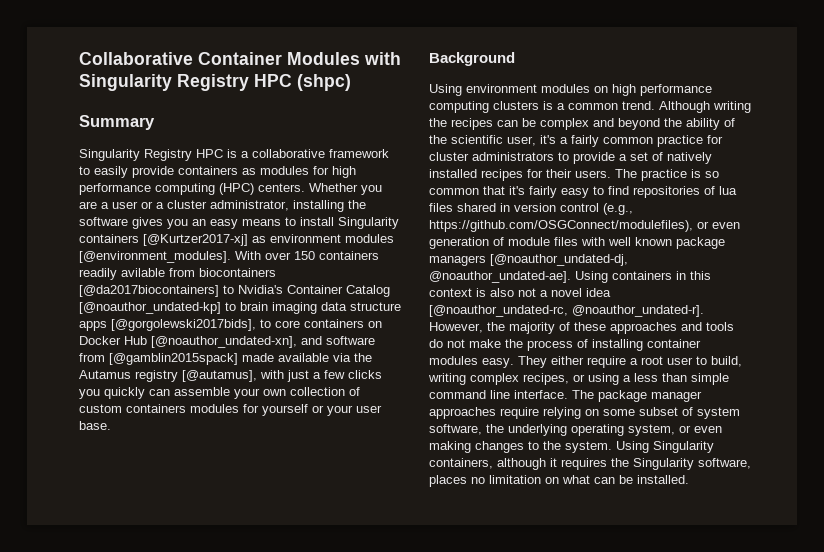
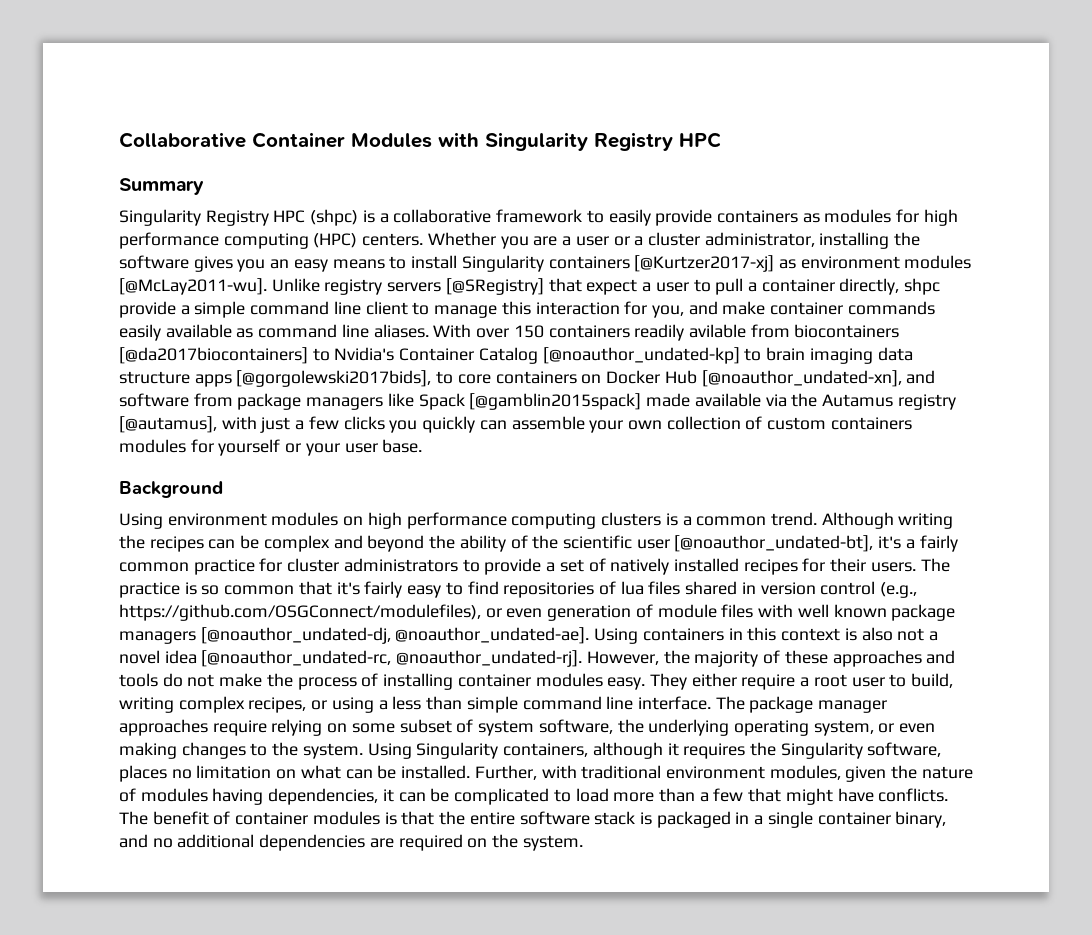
[297,74,351,91] (shpc) -> (721, 140) none
(223, 153) none -> [310,209,359,226] (shpc)
[79,251,231,263] [@environment_modules]. -> [119,278,941,295] [119,301,935,318] [119,324,429,341] [@McLay2011-wu]. Unlike registry servers [@SRegistry] that expect a user to pull a container directly, shpc provide a simple command line client to manage this interaction for you, and make container commands easily available as command line aliases.
(105, 357) none -> [237,393,465,410] package managers like Spack
[507,136,536,146] user, -> [636,535,874,552] user [@noauthor_undated-bt],
[572,305,704,317] @noauthor_undated-r]. -> [396,650,583,667] @noauthor_undated-rj].
(689, 479) none -> [474,765,973,782] [119,788,949,805] [119,811,947,828] [119,834,583,851] Further, with traditional environment modules, given the nature of modules having dependencies, it can be complicated to load more than a few that might have conflicts. The benefit of container modules is that the entire software stack is packaged in a single container binary, and no additional dependencies are required on the system.

